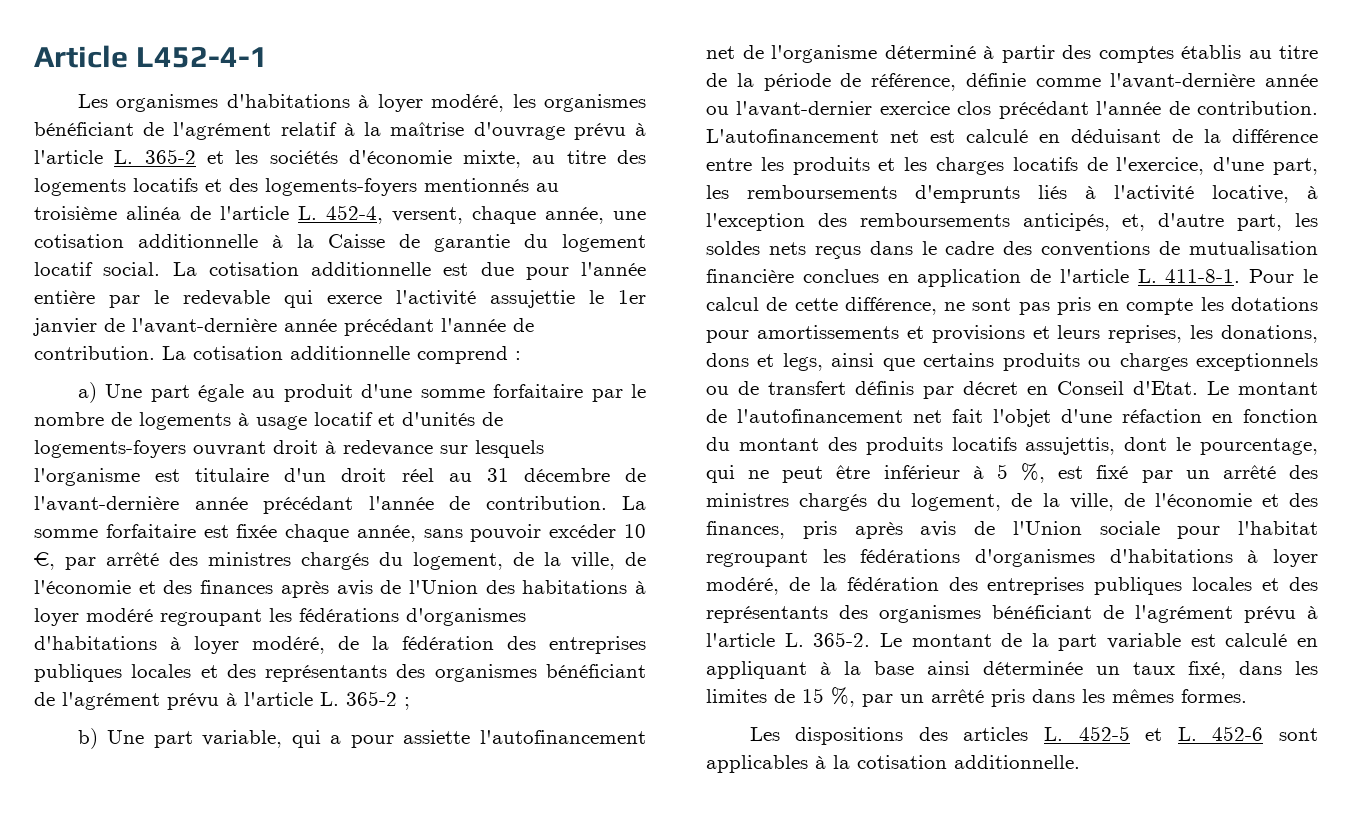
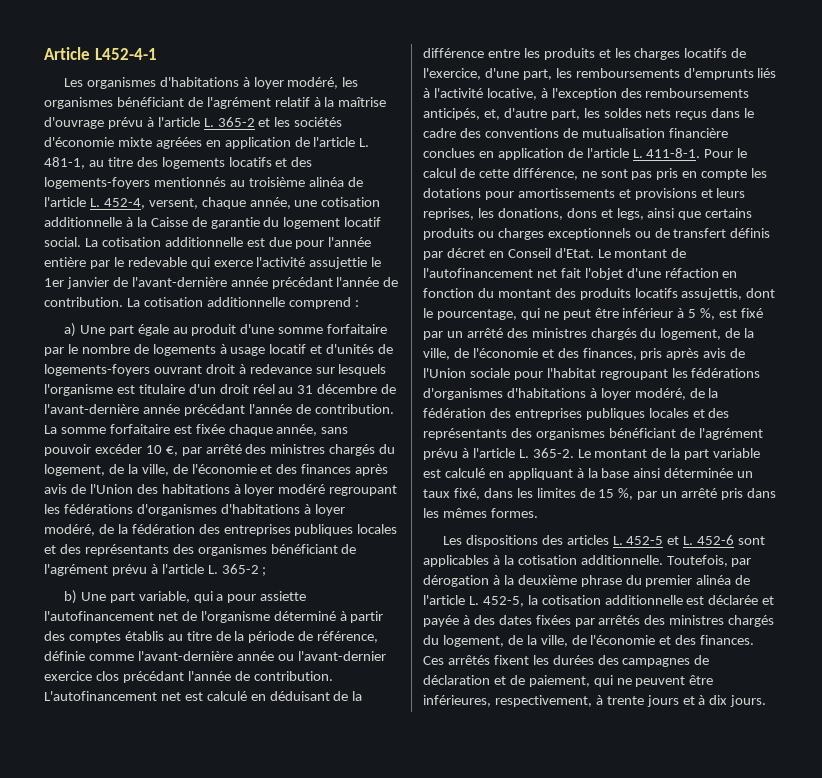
[463,150,522,168] mixte, -> [117,137,370,149] [44,157,85,169] mixte agréées en application de l'article L. 481-1,
(1080, 762) none -> [666,555,752,567] [423,575,751,587] [423,595,775,607] [423,615,775,627] [423,635,755,647] [423,655,710,667] [423,675,714,687] [423,695,767,707] Toutefois, par dérogation à la deuxième phrase du premier alinéa de l'article L. 452-5, la cotisation additionnelle est déclarée et payée à des dates fixées par arrêtés des ministres chargés du logement, de la ville, de l'économie et des finances. Ces arrêtés fixent les durées des campagnes de déclaration et de paiement, qui ne peuvent être inférieures, respectivement, à trente jours et à dix jours.

